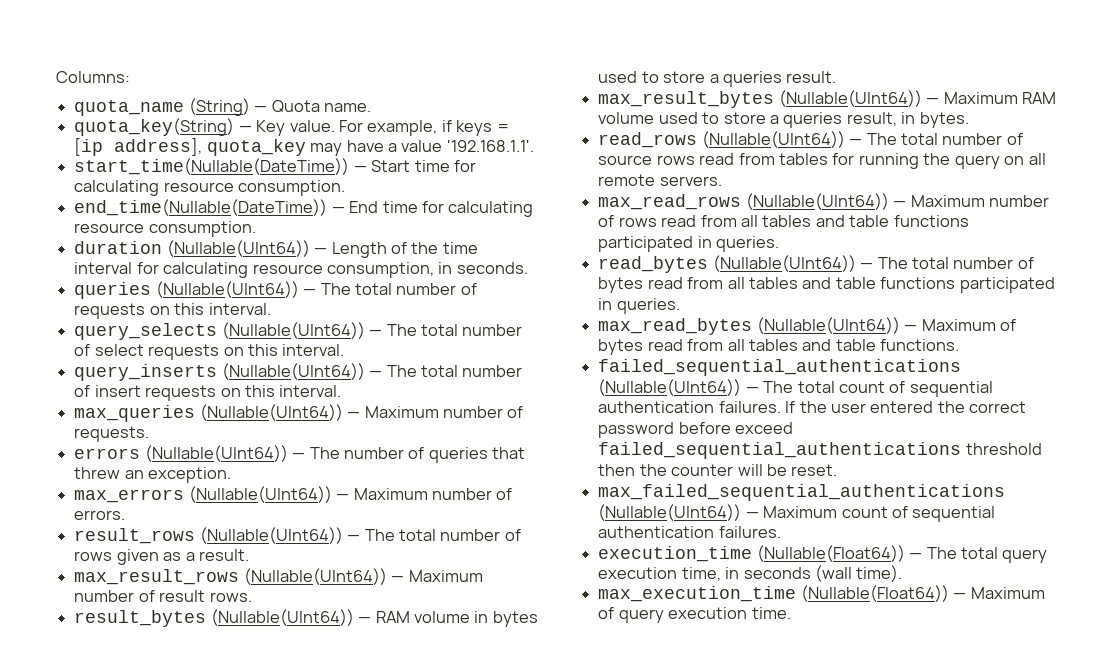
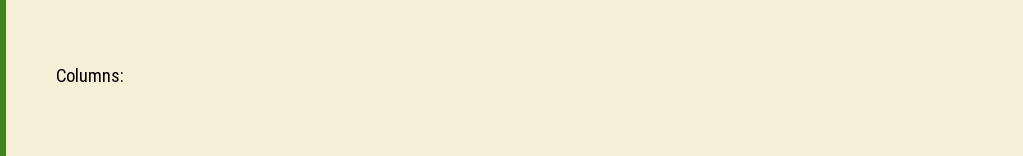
[74,98,371,116] [74,118,509,136] [74,138,534,156] [74,158,476,175] [74,180,346,196] [74,199,534,217] [74,221,256,237] [74,240,478,258] [74,262,528,278] [74,281,477,299] [74,303,271,319] [74,322,523,340] [74,344,345,360] [74,363,523,381] [74,385,342,401] [74,404,524,422] [74,426,150,442] [74,445,526,463] [74,467,232,483] [74,486,513,503] [74,510,126,520] [74,527,521,544] [74,549,249,565] [74,568,483,585] [74,590,252,602] [74,609,538,627] [598,71,837,87] [598,90,1056,108] [598,112,969,128] [598,131,1023,148] [598,153,1046,169] [598,174,722,186] [598,193,1049,210] [598,215,969,227] [598,236,780,252] [598,255,1034,273] [598,277,1055,293] [598,298,680,314] [598,317,1016,335] [598,339,960,355] [598,359,962,376] [598,379,993,397] [598,401,1027,413] [598,422,794,438] [598,442,1042,459] [598,464,838,476] [598,484,1006,501] [598,504,996,522] [598,526,781,538] [598,545,1048,563] [598,565,903,582] [598,585,1045,602] [598,607,791,623] // quota_name (String) — Quota name. // quota_key(String) — Key value. For example, if keys = [ip address], quota_key may have a value '192.168.1.1'. // start_time(Nullable(DateTime)) — Start time for calculating resource consumption. // end_time(Nullable(DateTime)) — End time for calculating resource consumption. // duration (Nullable(UInt64)) — Length of the time interval for calculating resource consumption, in seconds. // queries (Nullable(UInt64)) — The total number of requests on this interval. // query_selects (Nullable(UInt64)) — The total number of select requests on this interval. // query_inserts (Nullable(UInt64)) — The total number of insert requests on this interval. // max_queries (Nullable(UInt64)) — Maximum number of requests. // errors (Nullable(UInt64)) — The number of queries that threw an exception. // max_errors (Nullable(UInt64)) — Maximum number of errors. // result_rows (Nullable(UInt64)) — The total number of rows given as a result. // max_result_rows (Nullable(UInt64)) — Maximum number of result rows. // result_bytes (Nullable(UInt64)) — RAM volume in bytes used to store a queries result. // max_result_bytes (Nullable(UInt64)) — Maximum RAM volume used to store a queries result, in bytes. // read_rows (Nullable(UInt64)) — The total number of source rows read from tables for running the query on all remote servers. // max_read_rows (Nullable(UInt64)) — Maximum number of rows read from all tables and table functions participated in queries. // read_bytes (Nullable(UInt64)) — The total number of bytes read from all tables and table functions participated in queries. // max_read_bytes (Nullable(UInt64)) — Maximum of bytes read from all tables and table functions. // failed_sequential_authentications (Nullable(UInt64)) — The total count of sequential authentication failures. If the user entered the correct password before exceed failed_sequential_authentications threshold then the counter will be reset. // max_failed_sequential_authentications (Nullable(UInt64)) — Maximum count of sequential authentication failures. // execution_time (Nullable(Float64)) — The total query execution time, in seconds (wall time). // max_execution_time (Nullable(Float64)) — Maximum of query execution time. -> (124, 75) none

